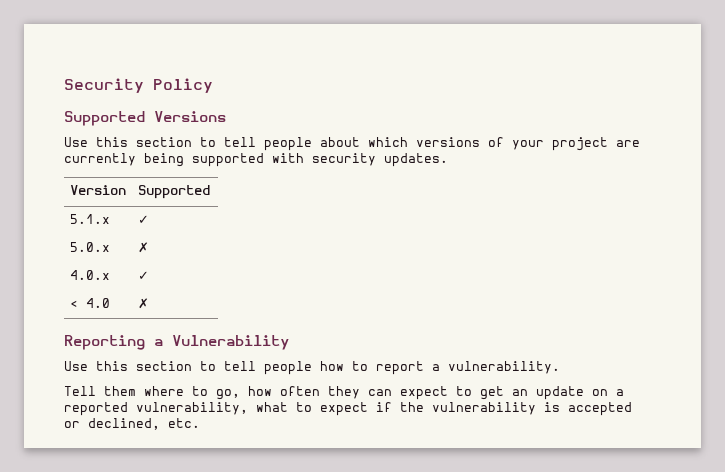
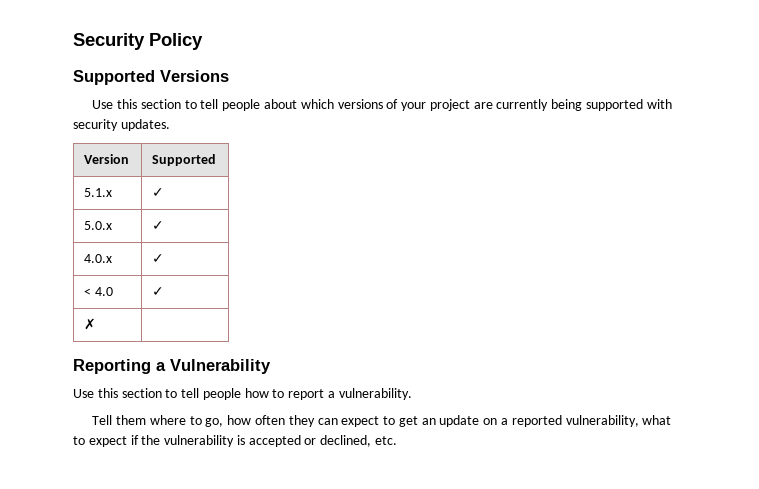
[137,242,149,253] ✗ -> [152,221,165,230] ✓
[137,298,149,309] ✗ -> [152,287,165,296] [84,318,97,330] ✓ // ✗ |

